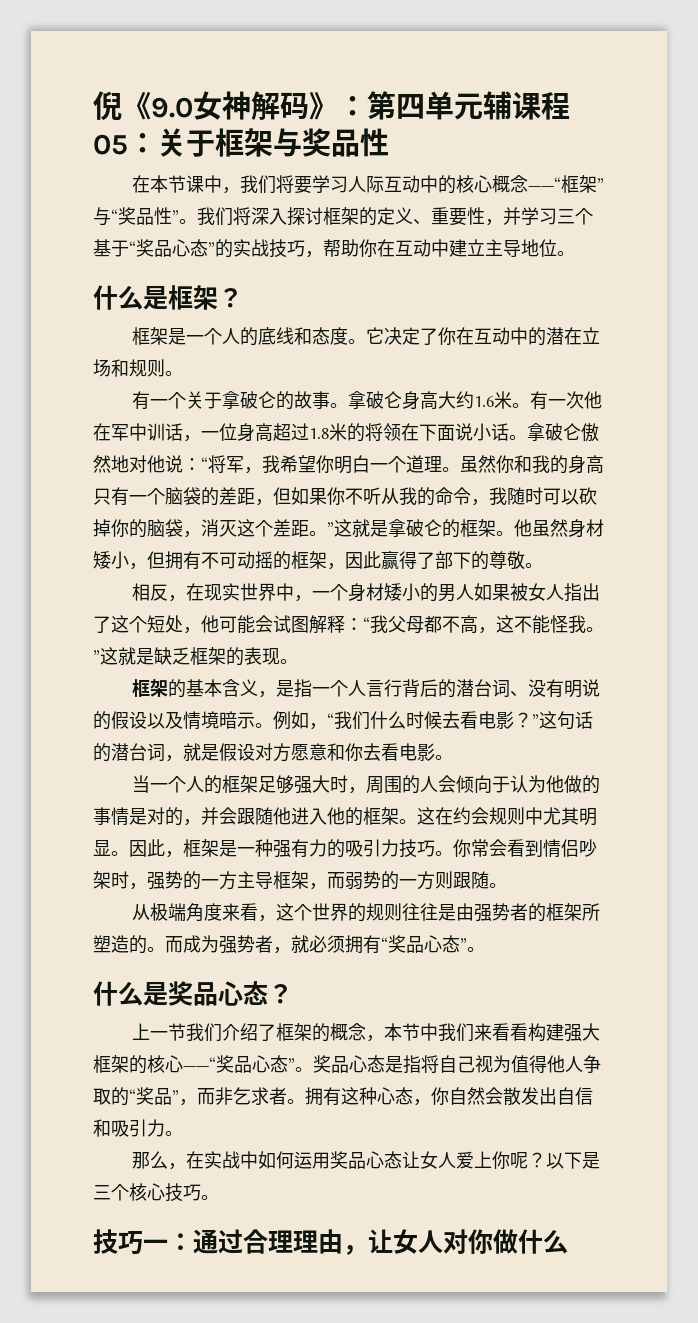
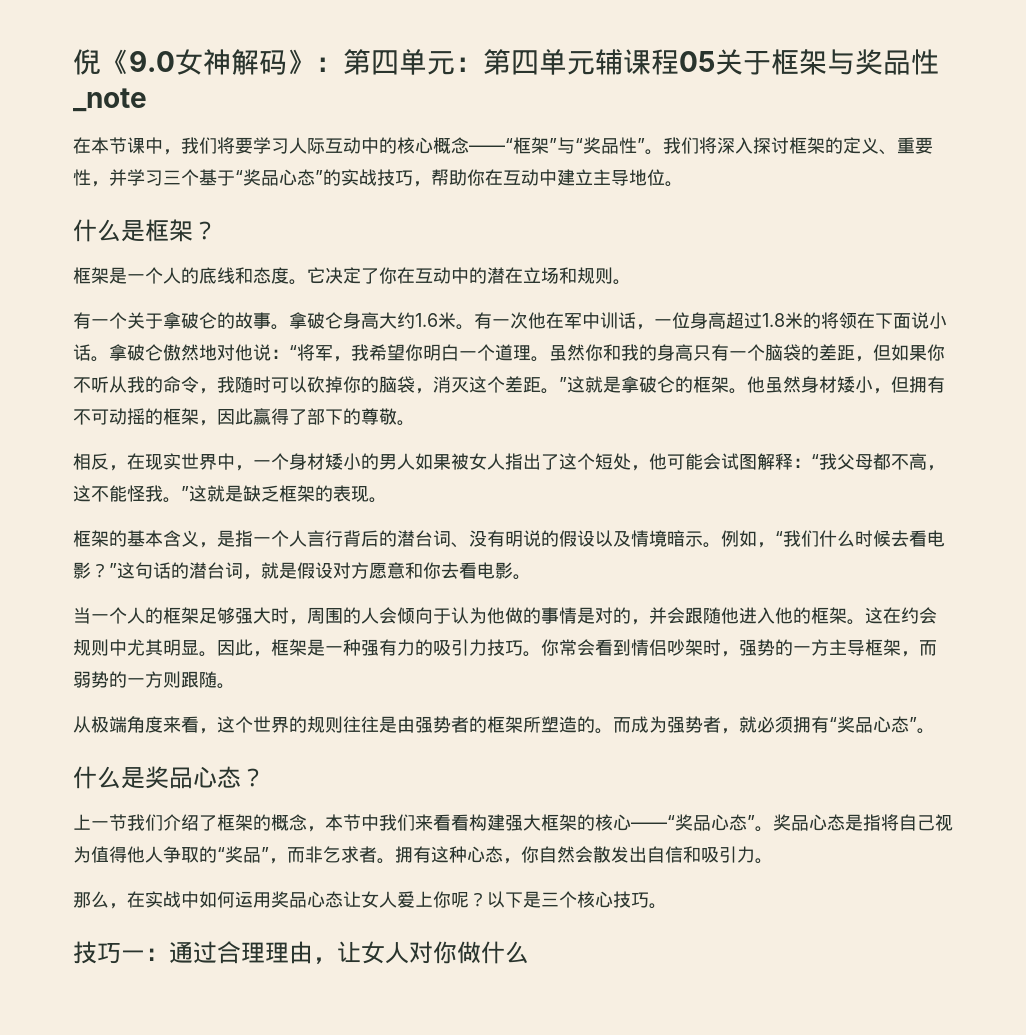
(483, 106) none -> [455,49,595,75] ：第四单元
[128,133,157,154] ： -> (715, 61) none
(389, 142) none -> [73,88,147,112] _note

